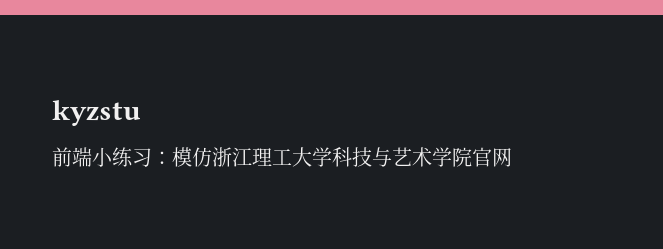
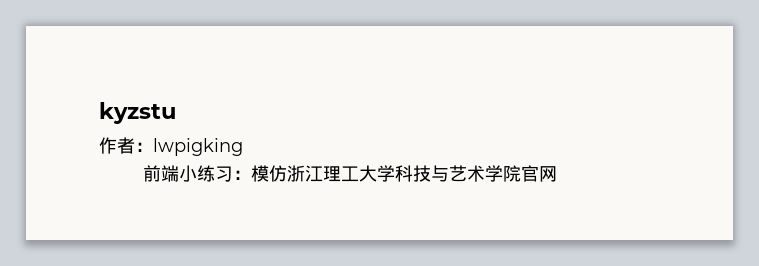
(141, 113) none -> [99,137,243,156] // 作者：lwpigking

